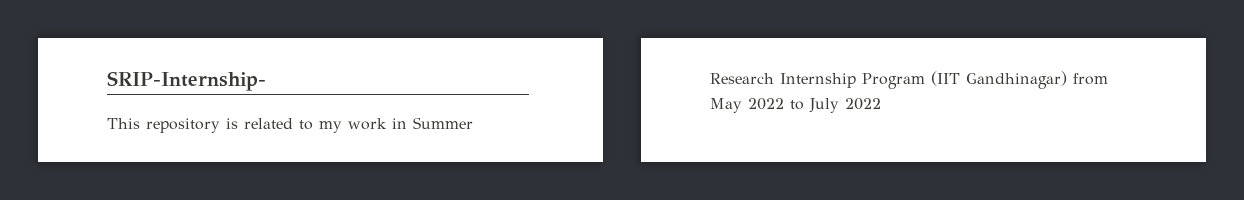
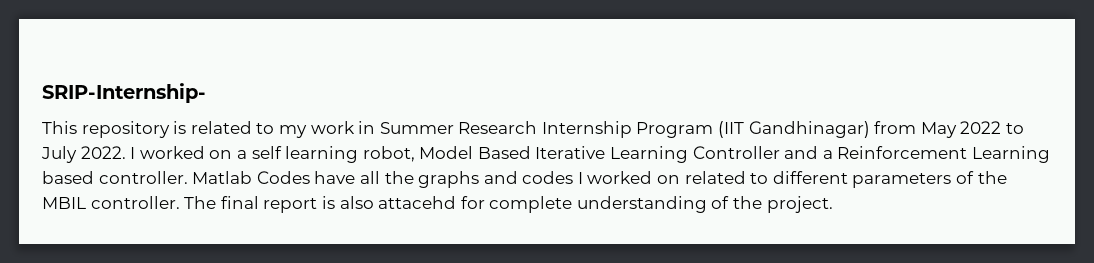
[845,98,881,110] 2022 -> [80,146,1051,163] [42,171,1007,188] [42,196,833,213] 2022. I worked on a self learning robot, Model Based Iterative Learning Controller and a Reinforcement Learning based controller. Matlab Codes have all the graphs and codes I worked on related to different parameters of the MBIL controller. The final report is also attacehd for complete understanding of the project.

